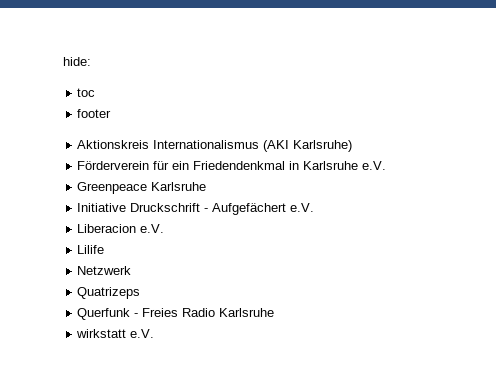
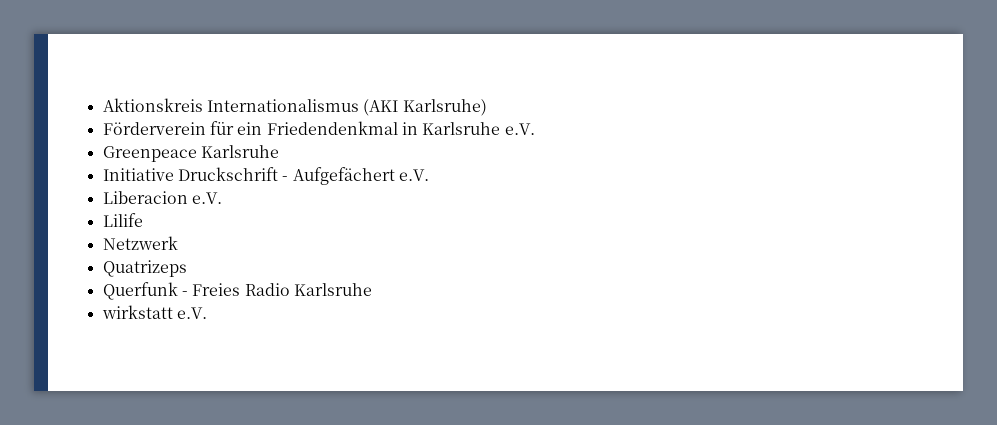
[63,57,91,66] [77,88,96,97] [77,109,112,118] hide: // toc // footer // -> (102, 105) none

